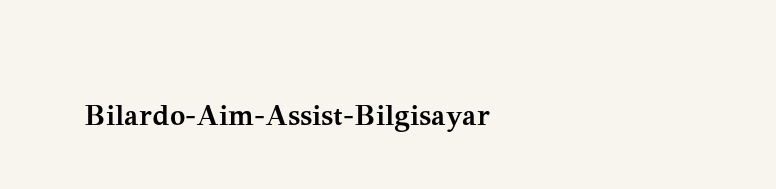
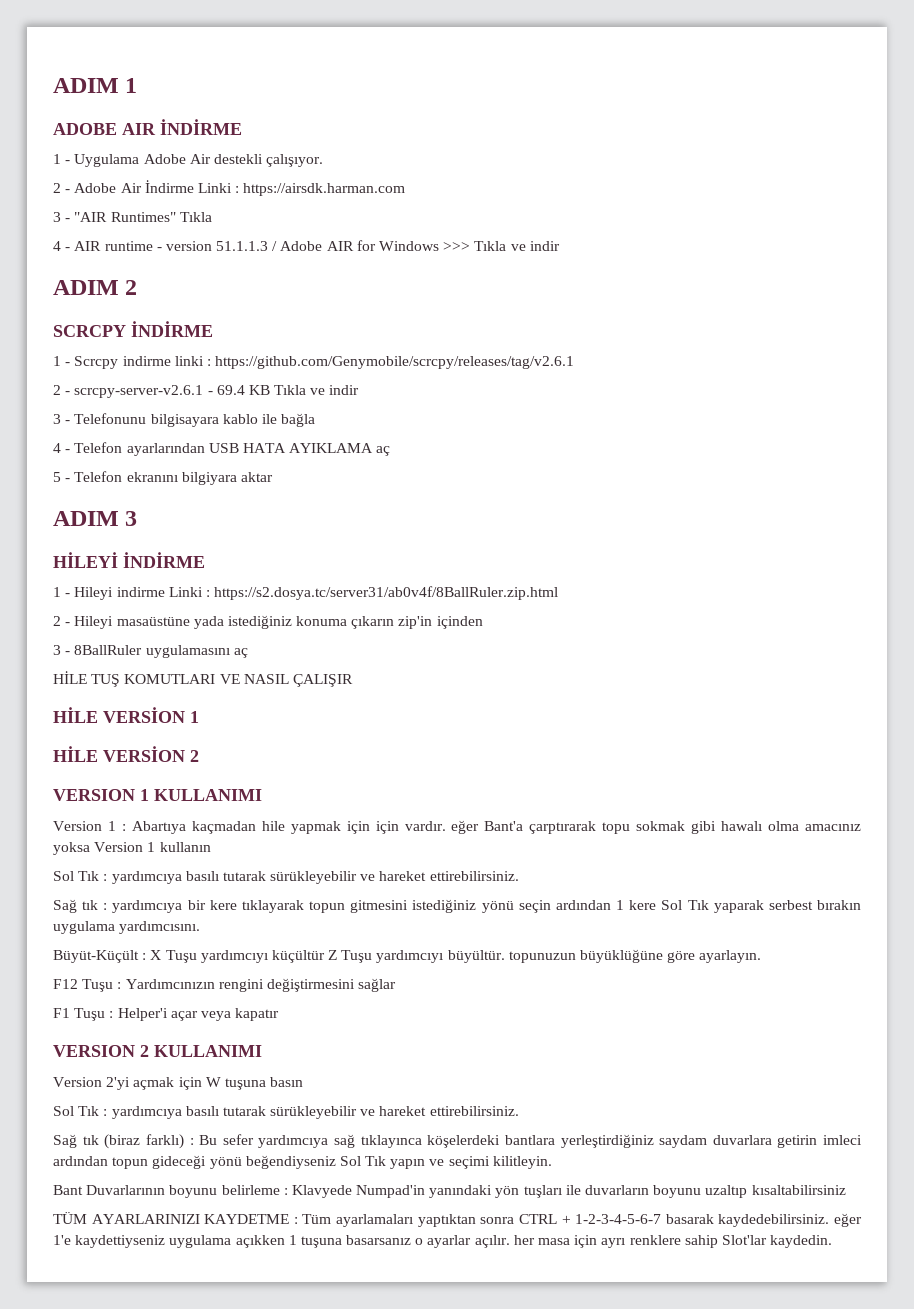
[84,105,490,132] Bilardo-Aim-Assist-Bilgisayar -> [53,78,138,93] [53,119,242,135] [53,154,324,167] [53,180,406,196] [53,212,212,222] [53,240,560,251] [53,280,138,295] [53,321,213,337] [53,356,575,369] [53,385,360,398] [53,413,316,427] [53,442,391,456] [53,471,273,485] [53,511,138,526] [53,552,205,568] [53,586,559,600] [53,615,483,629] [53,645,248,658] [53,671,353,687] [53,707,199,723] [53,746,199,762] [53,789,262,801] [53,820,862,834] [53,842,211,855] [53,871,519,884] [53,899,861,913] [53,921,201,934] [53,949,762,963] [53,978,397,992] [53,1008,280,1021] [53,1045,262,1057] [53,1077,304,1090] [53,1106,519,1119] [53,1134,862,1149] [53,1155,552,1169] [53,1185,846,1198] [53,1212,863,1227] [53,1235,833,1248] ADIM 1 // ADOBE AIR İNDİRME // 1 - Uygulama Adobe Air destekli çalışıyor. // 2 - Adobe Air İndirme Linki : https://airsdk.harman.com // 3 - "AIR Runtimes" Tıkla // 4 - AIR runtime - version 51.1.1.3 / Adobe AIR for Windows >>> Tıkla ve indir // ADIM 2 // SCRCPY İNDİRME // 1 - Scrcpy indirme linki : https://github.com/Genymobile/scrcpy/releases/tag/v2.6.1 // 2 - scrcpy-server-v2.6.1 - 69.4 KB Tıkla ve indir // 3 - Telefonunu bilgisayara kablo ile bağla // 4 - Telefon ayarlarından USB HATA AYIKLAMA aç // 5 - Telefon ekranını bilgiyara aktar // ADIM 3 // HİLEYİ İNDİRME // 1 - Hileyi indirme Linki : https://s2.dosya.tc/server31/ab0v4f/8BallRuler.zip.html // 2 - Hileyi masaüstüne yada istediğiniz konuma çıkarın zip'in içinden // 3 - 8BallRuler uygulamasını aç // HİLE TUŞ KOMUTLARI VE NASIL ÇALIŞIR // HİLE VERSİON 1 // HİLE VERSİON 2 // VERSION 1 KULLANIMI // Version 1 : Abartıya kaçmadan hile yapmak için için vardır. eğer Bant'a çarptırarak topu sokmak gibi hawalı olma amacınız yoksa Version 1 kullanın // Sol Tık : yardımcıya basılı tutarak sürükleyebilir ve hareket ettirebilirsiniz. // Sağ tık : yardımcıya bir kere tıklayarak topun gitmesini istediğiniz yönü seçin ardından 1 kere Sol Tık yaparak serbest bırakın uygulama yardımcısını. // Büyüt-Küçült : X Tuşu yardımcıyı küçültür Z Tuşu yardımcıyı büyültür. topunuzun büyüklüğüne göre ayarlayın. // F12 Tuşu : Yardımcınızın rengini değiştirmesini sağlar // F1 Tuşu : Helper'i açar veya kapatır // VERSION 2 KULLANIMI // Version 2'yi açmak için W tuşuna basın // Sol Tık : yardımcıya basılı tutarak sürükleyebilir ve hareket ettirebilirsiniz. // Sağ tık (biraz farklı) : Bu sefer yardımcıya sağ tıklayınca köşelerdeki bantlara yerleştirdiğiniz saydam duvarlara getirin imleci ardından topun gideceği yönü beğendiyseniz Sol Tık yapın ve seçimi kilitleyin. // Bant Duvarlarının boyunu belirleme : Klavyede Numpad'in yanındaki yön tuşları ile duvarların boyunu uzaltıp kısaltabilirsiniz // TÜM AYARLARINIZI KAYDETME : Tüm ayarlamaları yaptıktan sonra CTRL + 1-2-3-4-5-6-7 basarak kaydedebilirsiniz. eğer 1'e kaydettiyseniz uygulama açıkken 1 tuşuna basarsanız o ayarlar açılır. her masa için ayrı renklere sahip Slot'lar kaydedin.

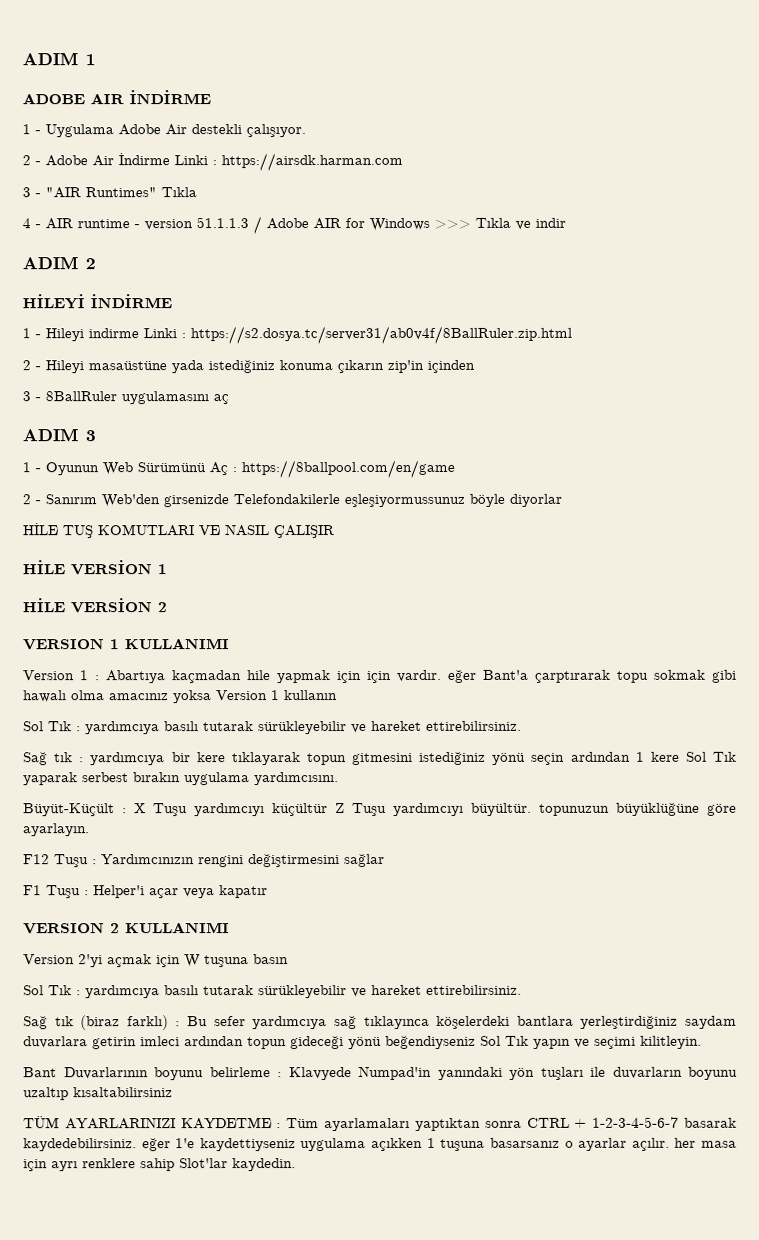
[53,321,213,337] [53,356,575,369] [53,385,360,398] [53,413,316,427] [53,442,391,456] [53,471,273,485] [53,511,138,526] // SCRCPY İNDİRME // 1 - Scrcpy indirme linki : https://github.com/Genymobile/scrcpy/releases/tag/v2.6.1 // 2 - scrcpy-server-v2.6.1 - 69.4 KB Tıkla ve indir // 3 - Telefonunu bilgisayara kablo ile bağla // 4 - Telefon ayarlarından USB HATA AYIKLAMA aç // 5 - Telefon ekranını bilgiyara aktar // ADIM 3 -> (96, 264) none
(248, 653) none -> [22,428,96,442] [22,459,455,479] [22,493,562,508] // ADIM 3 // 1 - Oyunun Web Sürümünü Aç : https://8ballpool.com/en/game // 2 - Sanırım Web'den girsenizde Telefondakilerle eşleşiyormussunuz böyle diyorlar

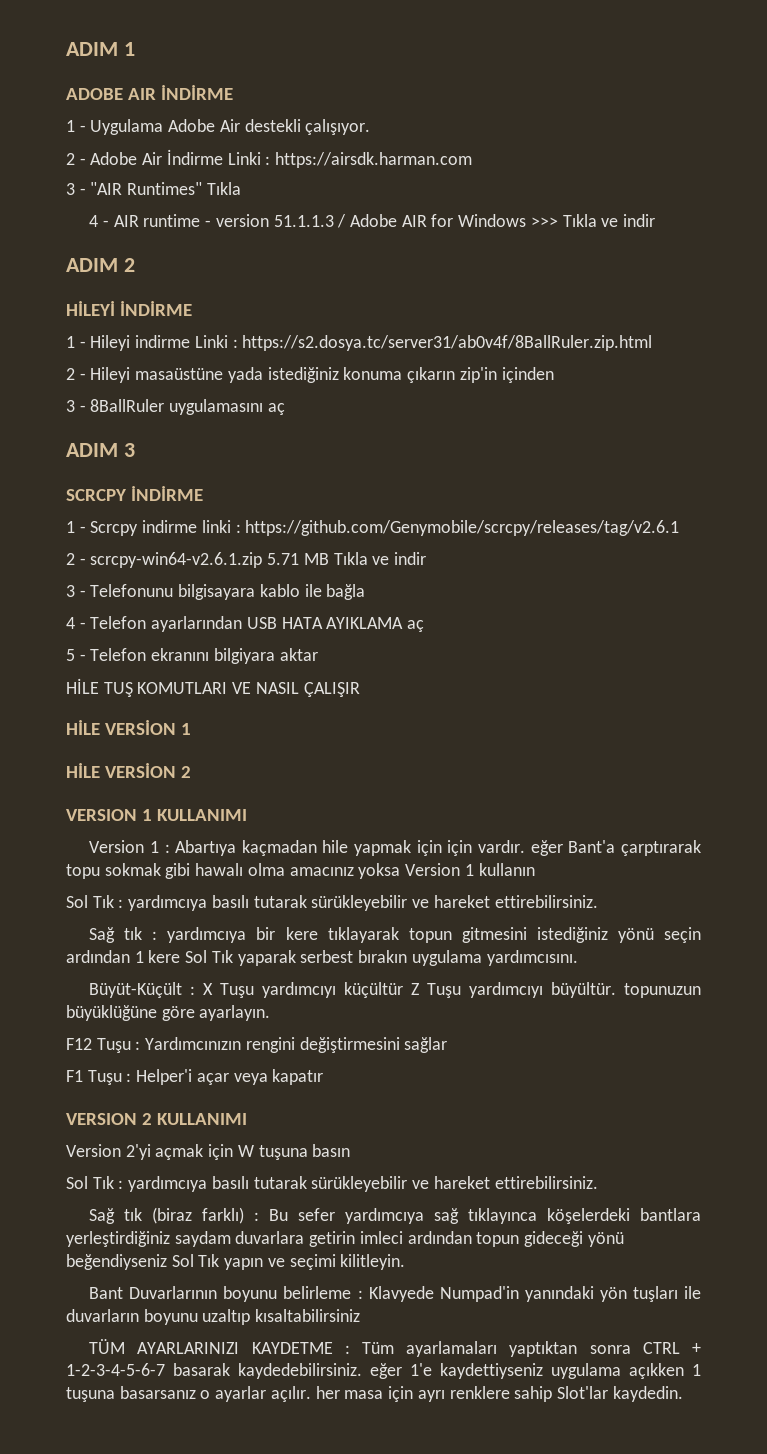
[22,459,455,479] [22,493,562,508] // 1 - Oyunun Web Sürümünü Aç : https://8ballpool.com/en/game // 2 - Sanırım Web'den girsenizde Telefondakilerle eşleşiyormussunuz böyle diyorlar -> [66,486,204,501] [66,520,680,536] [66,552,427,568] [66,584,366,600] [66,616,425,632] [66,648,318,664] // SCRCPY İNDİRME // 1 - Scrcpy indirme linki : https://github.com/Genymobile/scrcpy/releases/tag/v2.6.1 // 2 - scrcpy-win64-v2.6.1.zip 5.71 MB Tıkla ve indir // 3 - Telefonunu bilgisayara kablo ile bağla // 4 - Telefon ayarlarından USB HATA AYIKLAMA aç // 5 - Telefon ekranını bilgiyara aktar

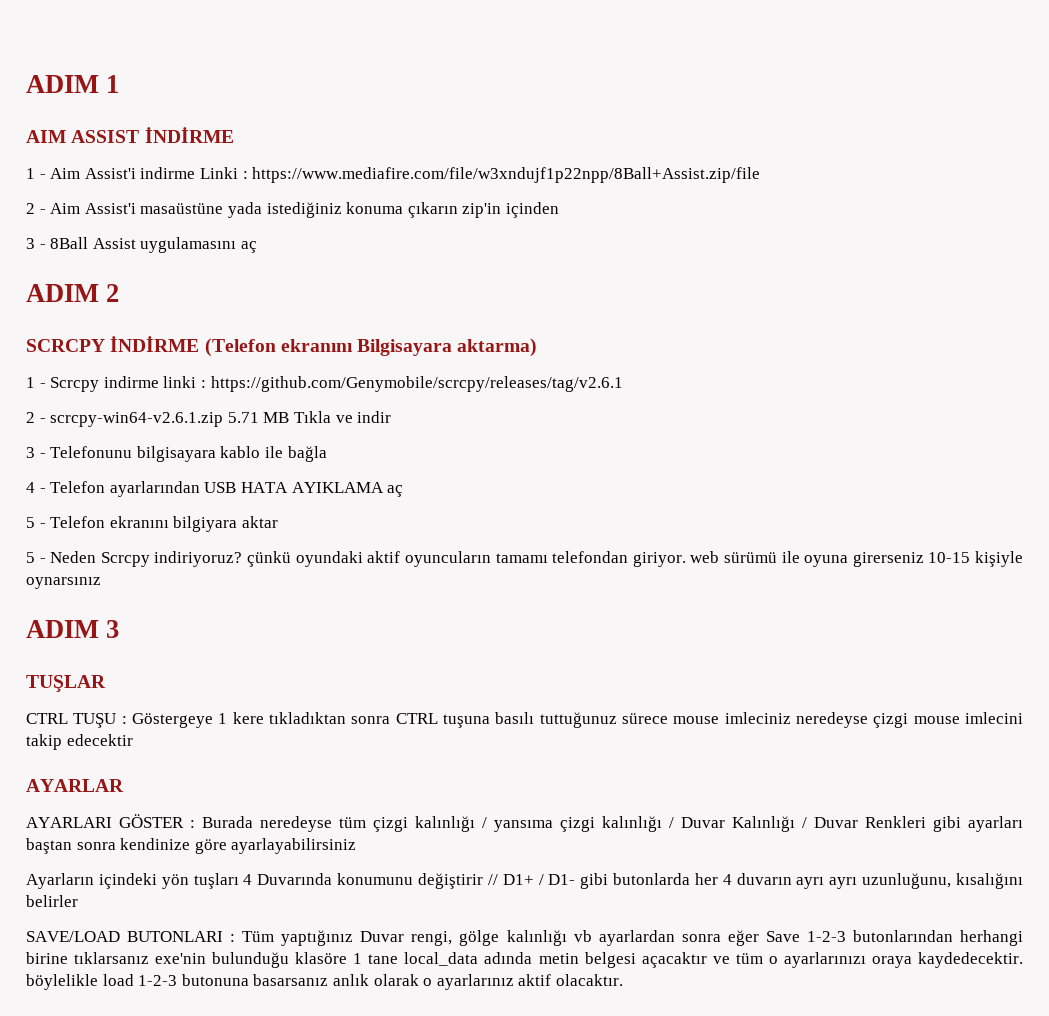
[66,85,234,100] [66,119,371,135] [66,149,473,168] [66,182,241,195] [89,214,656,228] [66,258,135,272] [66,301,193,316] [66,335,653,351] [66,367,131,383] ADOBE AIR İNDİRME // 1 - Uygulama Adobe Air destekli çalışıyor. // 2 - Adobe Air İndirme Linki : https://airsdk.harman.com // 3 - "AIR Runtimes" Tıkla // 4 - AIR runtime - version 51.1.1.3 / Adobe AIR for Windows >>> Tıkla ve indir // ADIM 2 // HİLEYİ İNDİRME // 1 - Hileyi indirme Linki : https://s2.dosya.tc/server31/ab0v4f/8BallRuler.zip.html // 2 - Hileyi -> [26,127,234,143] [26,167,761,183] [26,203,136,214] AIM ASSIST İNDİRME // 1 - Aim Assist'i indirme Linki : https://www.mediafire.com/file/w3xndujf1p22npp/8Ball+Assist.zip/file // 2 - Aim Assist'i
[90,399,165,412] 8BallRuler -> [50,237,136,249] 8Ball Assist
[123,443,135,457] 3 -> [106,284,120,302] 2
(204, 493) none -> [204,338,538,357] (Telefon ekranını Bilgisayara aktarma)
[66,678,360,697] [66,720,192,735] [66,763,192,778] [66,809,248,821] [89,840,701,856] [66,863,535,879] [66,895,598,911] [89,927,701,943] [66,950,578,966] [89,982,701,998] [66,1005,271,1021] [66,1037,448,1053] [66,1069,324,1085] [66,1113,248,1125] [66,1144,351,1160] [66,1176,598,1192] [89,1207,701,1224] [66,1231,624,1247] [66,1254,406,1270] [89,1286,702,1302] [66,1309,361,1325] [89,1339,701,1357] [66,1363,701,1379] [66,1386,683,1402] HİLE TUŞ KOMUTLARI VE NASIL ÇALIŞIR // HİLE VERSİON 1 // HİLE VERSİON 2 // VERSION 1 KULLANIMI // Version 1 : Abartıya kaçmadan hile yapmak için için vardır. eğer Bant'a çarptırarak topu sokmak gibi hawalı olma amacınız yoksa Version 1 kullanın // Sol Tık : yardımcıya basılı tutarak sürükleyebilir ve hareket ettirebilirsiniz. // Sağ tık : yardımcıya bir kere tıklayarak topun gitmesini istediğiniz yönü seçin ardından 1 kere Sol Tık yaparak serbest bırakın uygulama yardımcısını. // Büyüt-Küçült : X Tuşu yardımcıyı küçültür Z Tuşu yardımcıyı büyültür. topunuzun büyüklüğüne göre ayarlayın. // F12 Tuşu : Yardımcınızın rengini değiştirmesini sağlar // F1 Tuşu : Helper'i açar veya kapatır // VERSION 2 KULLANIMI // Version 2'yi açmak için W tuşuna basın // Sol Tık : yardımcıya basılı tutarak sürükleyebilir ve hareket ettirebilirsiniz. // Sağ tık (biraz farklı) : Bu sefer yardımcıya sağ tıklayınca köşelerdeki bantlara yerleştirdiğiniz saydam duvarlara getirin imleci ardından topun gideceği yönü beğendiyseniz Sol Tık yapın ve seçimi kilitleyin. // Bant Duvarlarının boyunu belirleme : Klavyede Numpad'in yanındaki yön tuşları ile duvarların boyunu uzaltıp kısaltabilirsiniz // TÜM AYARLARINIZI KAYDETME : Tüm ayarlamaları yaptıktan sonra CTRL + 1-2-3-4-5-6-7 basarak kaydedebilirsiniz. eğer 1'e kaydettiyseniz uygulama açıkken 1 tuşuna basarsanız o ayarlar açılır. her masa için ayrı renklere sahip Slot'lar kaydedin. -> [26,551,1023,567] [26,577,101,589] [26,620,120,638] [26,675,106,692] [26,712,1024,728] [26,734,133,750] [26,779,124,792] [26,814,1023,832] [26,838,357,854] [26,873,1024,889] [26,895,78,907] [26,930,1023,946] [26,952,1023,968] [26,974,623,990] 5 - Neden Scrcpy indiriyoruz? çünkü oyundaki aktif oyuncuların tamamı telefondan giriyor. web sürümü ile oyuna girerseniz 10-15 kişiyle oynarsınız // ADIM 3 // TUŞLAR // CTRL TUŞU : Göstergeye 1 kere tıkladıktan sonra CTRL tuşuna basılı tuttuğunuz sürece mouse imleciniz neredeyse çizgi mouse imlecini takip edecektir // AYARLAR // AYARLARI GÖSTER : Burada neredeyse tüm çizgi kalınlığı / yansıma çizgi kalınlığı / Duvar Kalınlığı / Duvar Renkleri gibi ayarları baştan sonra kendinize göre ayarlayabilirsiniz // Ayarların içindeki yön tuşları 4 Duvarında konumunu değiştirir // D1+ / D1- gibi butonlarda her 4 duvarın ayrı ayrı uzunluğunu, kısalığını belirler // SAVE/LOAD BUTONLARI : Tüm yaptığınız Duvar rengi, gölge kalınlığı vb ayarlardan sonra eğer Save 1-2-3 butonlarından herhangi birine tıklarsanız exe'nin bulunduğu klasöre 1 tane local_data adında metin belgesi açacaktır ve tüm o ayarlarınızı oraya kaydedecektir. böylelikle load 1-2-3 butonuna basarsanız anlık olarak o ayarlarınız aktif olacaktır.

